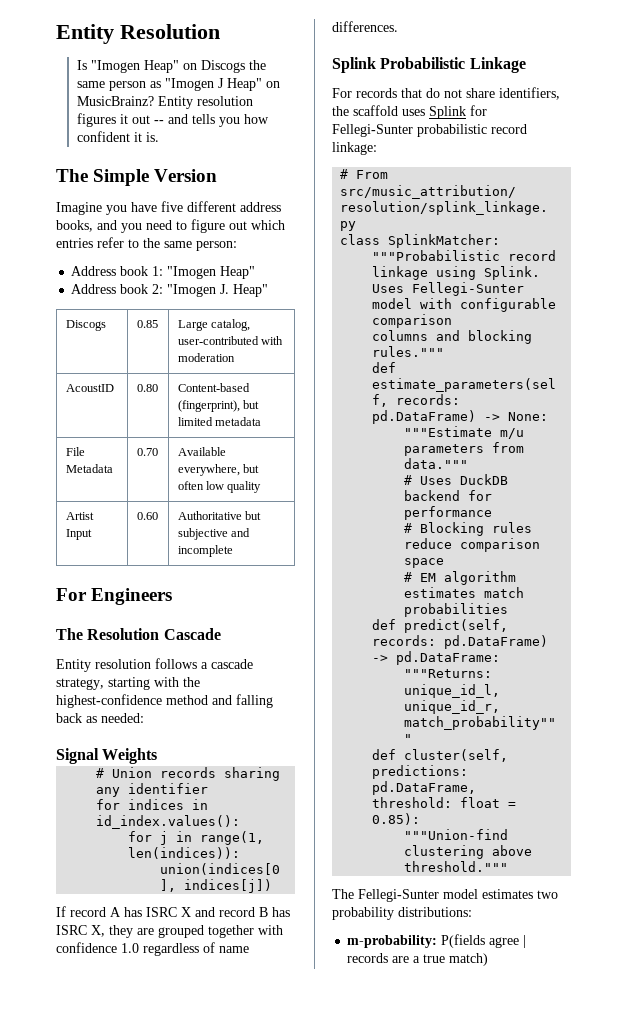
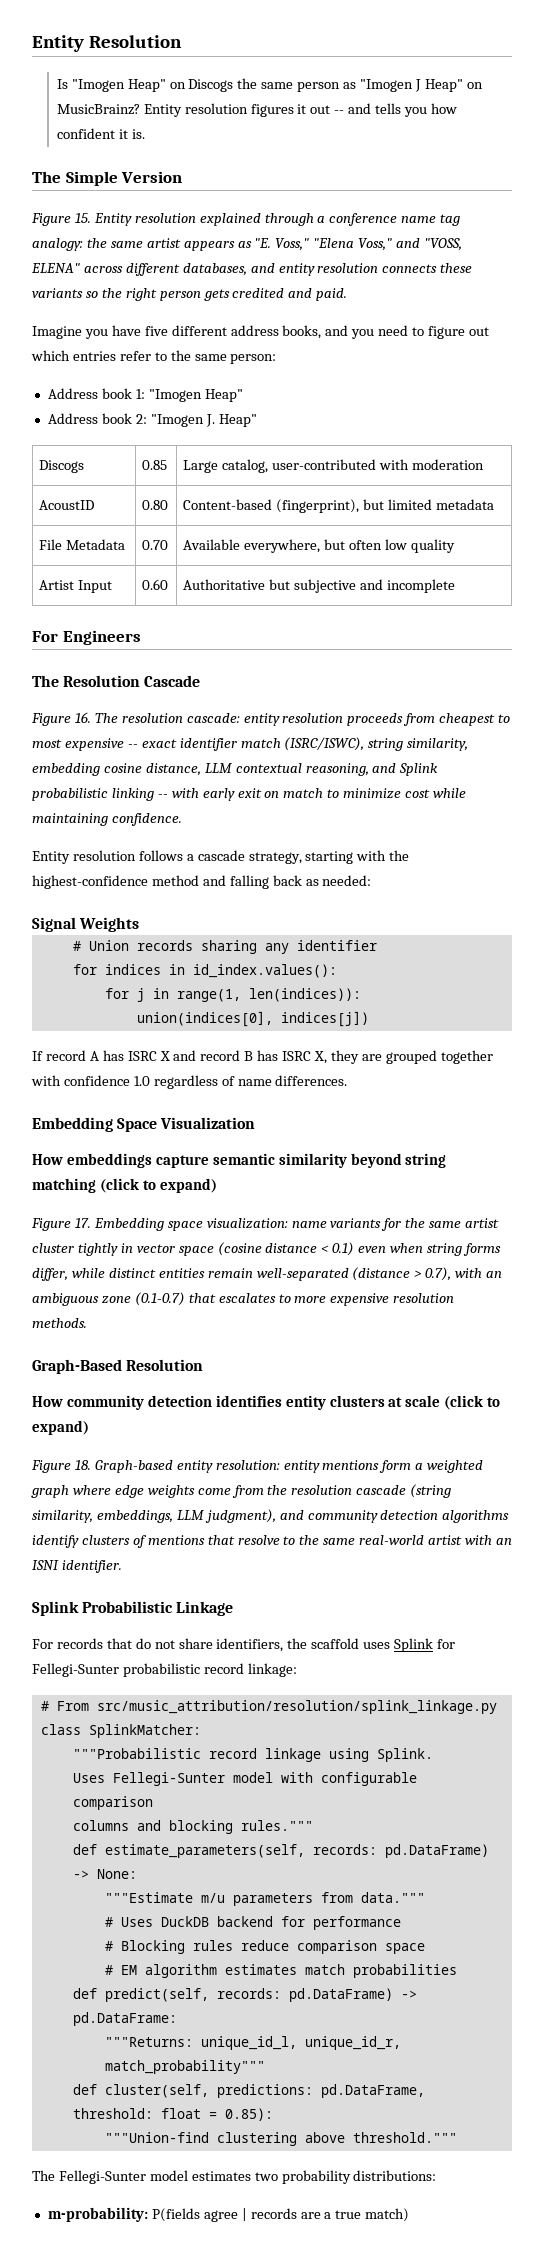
(218, 175) none -> [31,213,461,226] [32,238,463,251] [31,263,473,276] [32,288,348,301] // Figure 15. Entity resolution explained through a conference name tag analogy: the same artist appears as "E. Voss," "Elena Voss," and "VOSS, ELENA" across different databases, and entity resolution connects these variants so the right person gets credited and paid.
(221, 634) none -> [31,712,511,726] [32,737,469,751] [32,763,439,776] [32,788,467,801] [32,813,182,826] // Figure 16. The resolution cascade: entity resolution proceeds from cheapest to most expensive -- exact identifier match (ISRC/ISWC), string similarity, embedding cosine distance, LLM contextual reasoning, and Splink probabilistic linking -- with early exit on match to minimize cost while maintaining confidence.
(398, 26) none -> [32,1117,256,1132] [32,1153,447,1168] [32,1178,217,1193] [31,1218,500,1231] [32,1242,501,1256] [32,1267,503,1281] [32,1292,455,1306] [32,1318,87,1328] [32,1359,204,1374] [32,1395,501,1410] [32,1420,89,1435] [31,1460,484,1473] [31,1484,452,1498] [32,1509,510,1523] [32,1535,512,1548] [32,1560,122,1573] // Embedding Space Visualization // How embeddings capture semantic similarity beyond string matching (click to expand) // Figure 17. Embedding space visualization: name variants for the same artist cluster tightly in vector space (cosine distance < 0.1) even when string forms differ, while distinct entities remain well-separated (distance > 0.7), with an ambiguous zone (0.1-0.7) that escalates to more expensive resolution methods. // Graph-Based Resolution // How community detection identifies entity clusters at scale (click to expand) // Figure 18. Graph-based entity resolution: entity mentions form a weighted graph where edge weights come from the resolution cascade (string similarity, embeddings, LLM judgment), and community detection algorithms identify clusters of mentions that resolve to the same real-world artist with an ISNI identifier.

